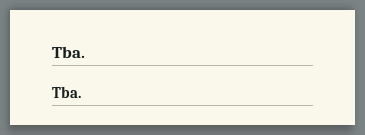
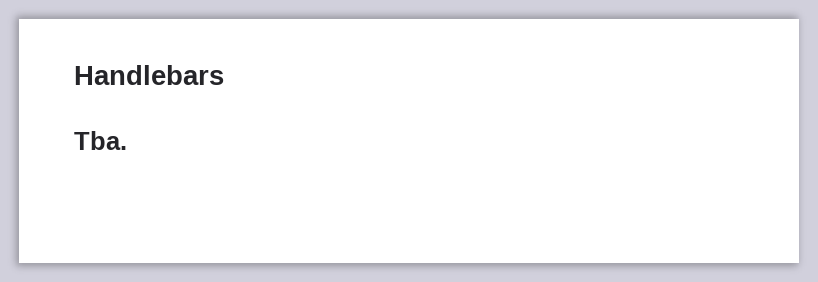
[52,46,85,58] Tba. -> [74,65,224,85] Handlebars

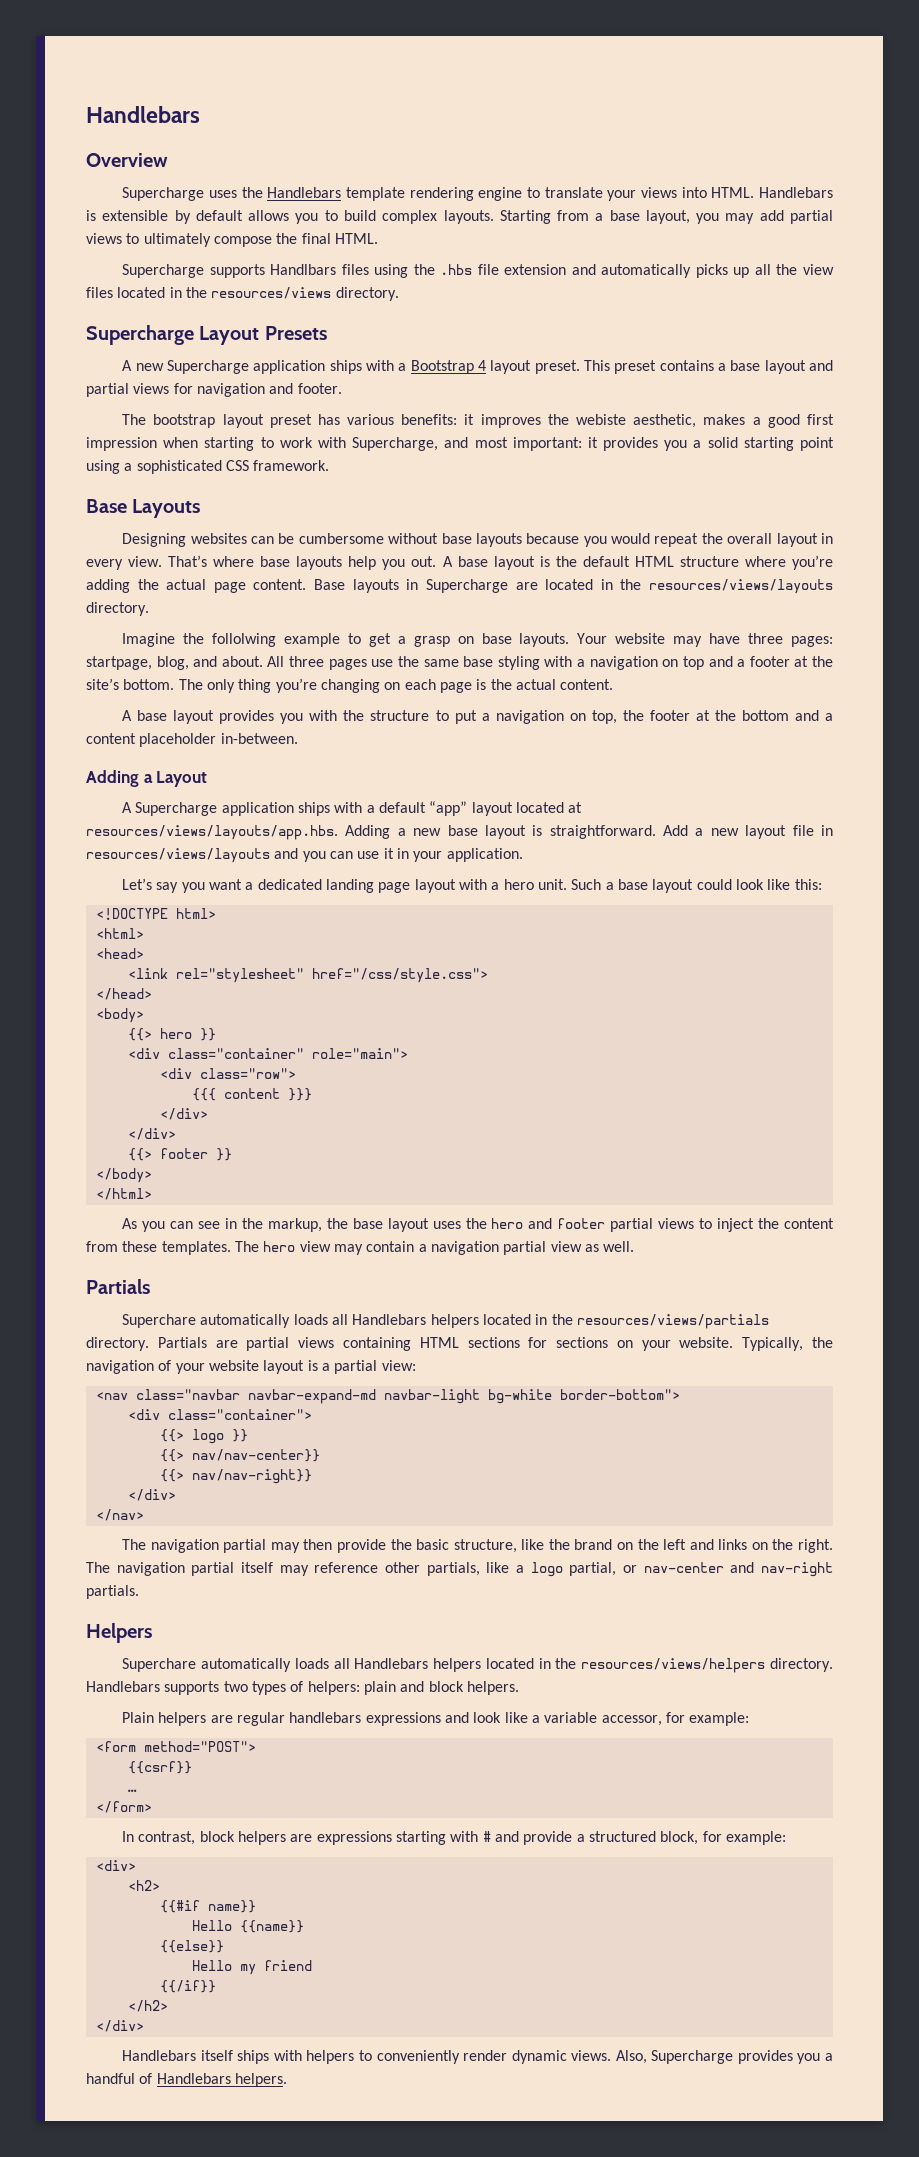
[74,131,127,150] Tba. -> [86,153,168,167] [122,187,834,201] [86,210,834,224] [86,233,378,247] [122,264,834,278] [86,287,399,301] [86,325,327,345] [122,360,834,374] [86,383,342,397] [122,414,834,428] [86,437,834,451] [86,460,330,474] [86,499,201,518] [122,533,833,547] [86,555,833,570] [86,579,834,594] [86,602,149,616] [122,633,833,647] [86,656,833,670] [86,678,614,693] [122,710,833,724] [86,733,298,747] [86,770,208,787] [122,801,583,816] [86,825,833,840] [86,848,523,863] [122,878,822,893] [95,908,216,920] [95,928,144,939] [95,948,144,959] [127,968,488,983] [95,988,152,1000] [95,1008,144,1023] [127,1028,216,1041] [127,1048,408,1059] [159,1068,296,1079] [191,1088,312,1101] [159,1108,208,1120] [127,1128,176,1140] [127,1148,232,1161] [95,1168,152,1183] [95,1188,152,1200] [122,1218,834,1232] [86,1241,635,1255] [86,1279,150,1294] [122,1314,770,1329] [86,1337,834,1351] [86,1360,416,1374] [95,1389,680,1404] [127,1409,312,1420] [159,1429,248,1444] [159,1449,320,1462] [159,1469,312,1484] [127,1489,176,1501] [95,1509,144,1521] [122,1539,833,1553] [86,1562,833,1577] [86,1585,139,1599] [86,1623,152,1643] [122,1658,833,1673] [86,1681,519,1695] [122,1712,750,1726] [95,1741,256,1752] [127,1761,192,1774] [127,1789,137,1792] [95,1801,152,1813] [122,1831,786,1845] [95,1860,136,1871] [127,1880,160,1891] [159,1900,256,1913] [191,1920,304,1933] [159,1940,224,1953] [191,1960,312,1975] [159,1980,216,1993] [127,2000,168,2012] [95,2020,144,2032] [122,2050,834,2064] [86,2073,287,2087] Overview // Supercharge uses the Handlebars template rendering engine to translate your views into HTML. Handlebars is extensible by default allows you to build complex layouts. Starting from a base layout, you may add partial views to ultimately compose the final HTML. // Supercharge supports Handlbars files using the .hbs file extension and automatically picks up all the view files located in the resources/views directory. // Supercharge Layout Presets // A new Supercharge application ships with a Bootstrap 4 layout preset. This preset contains a base layout and partial views for navigation and footer. // The bootstrap layout preset has various benefits: it improves the webiste aesthetic, makes a good first impression when starting to work with Supercharge, and most important: it provides you a solid starting point using a sophisticated CSS framework. // Base Layouts // Designing websites can be cumbersome without base layouts because you would repeat the overall layout in every view. That’s where base layouts help you out. A base layout is the default HTML structure where you’re adding the actual page content. Base layouts in Supercharge are located in the resources/views/layouts directory. // Imagine the follolwing example to get a grasp on base layouts. Your website may have three pages: startpage, blog, and about. All three pages use the same base styling with a navigation on top and a footer at the site’s bottom. The only thing you’re changing on each page is the actual content. // A base layout provides you with the structure to put a navigation on top, the footer at the bottom and a content placeholder in-between. // Adding a Layout // A Supercharge application ships with a default “app” layout located at resources/views/layouts/app.hbs. Adding a new base layout is straightforward. Add a new layout file in resources/views/layouts and you can use it in your application. // Let’s say you want a dedicated landing page layout with a hero unit. Such a base layout could look like this: // <!DOCTYPE html> // <html> // <head> // <link rel="stylesheet" href="/css/style.css"> // </head> // <body> // {{> hero }} // <div class="container" role="main"> // <div class="row"> // {{{ content }}} // </div> // </div> // {{> footer }} // </body> // </html> // As you can see in the markup, the base layout uses the hero and footer partial views to inject the content from these templates. The hero view may contain a navigation partial view as well. // Partials // Superchare automatically loads all Handlebars helpers located in the resources/views/partials directory. Partials are partial views containing HTML sections for sections on your website. Typically, the navigation of your website layout is a partial view: // <nav class="navbar navbar-expand-md navbar-light bg-white border-bottom"> // <div class="container"> // {{> logo }} // {{> nav/nav-center}} // {{> nav/nav-right}} // </div> // </nav> // The navigation partial may then provide the basic structure, like the brand on the left and links on the right. The navigation partial itself may reference other partials, like a logo partial, or nav-center and nav-right partials. // Helpers // Superchare automatically loads all Handlebars helpers located in the resources/views/helpers directory. Handlebars supports two types of helpers: plain and block helpers. // Plain helpers are regular handlebars expressions and look like a variable accessor, for example: // <form method="POST"> // {{csrf}} // … // </form> // In contrast, block helpers are expressions starting with # and provide a structured block, for example: // <div> // <h2> // {{#if name}} // Hello {{name}} // {{else}} // Hello my friend // {{/if}} // </h2> // </div> // Handlebars itself ships with helpers to conveniently render dynamic views. Also, Supercharge provides you a handful of Handlebars helpers.

